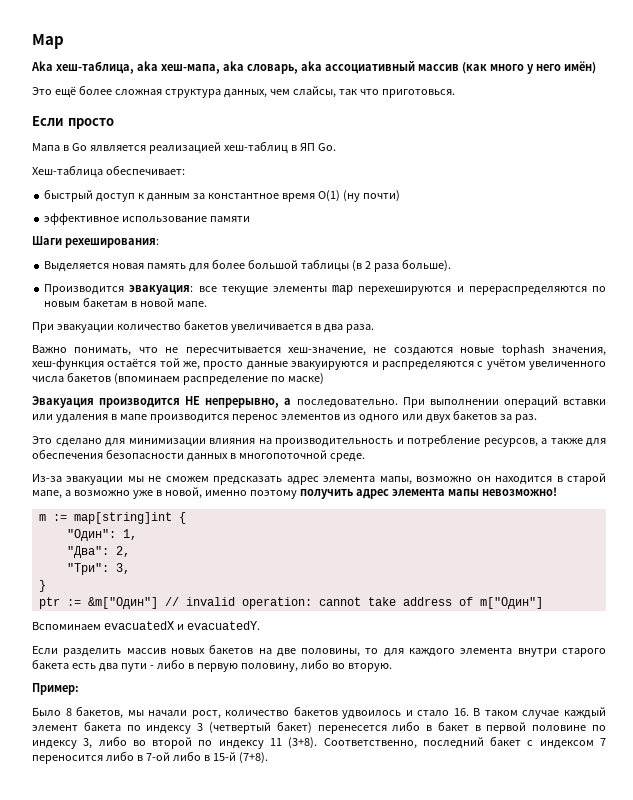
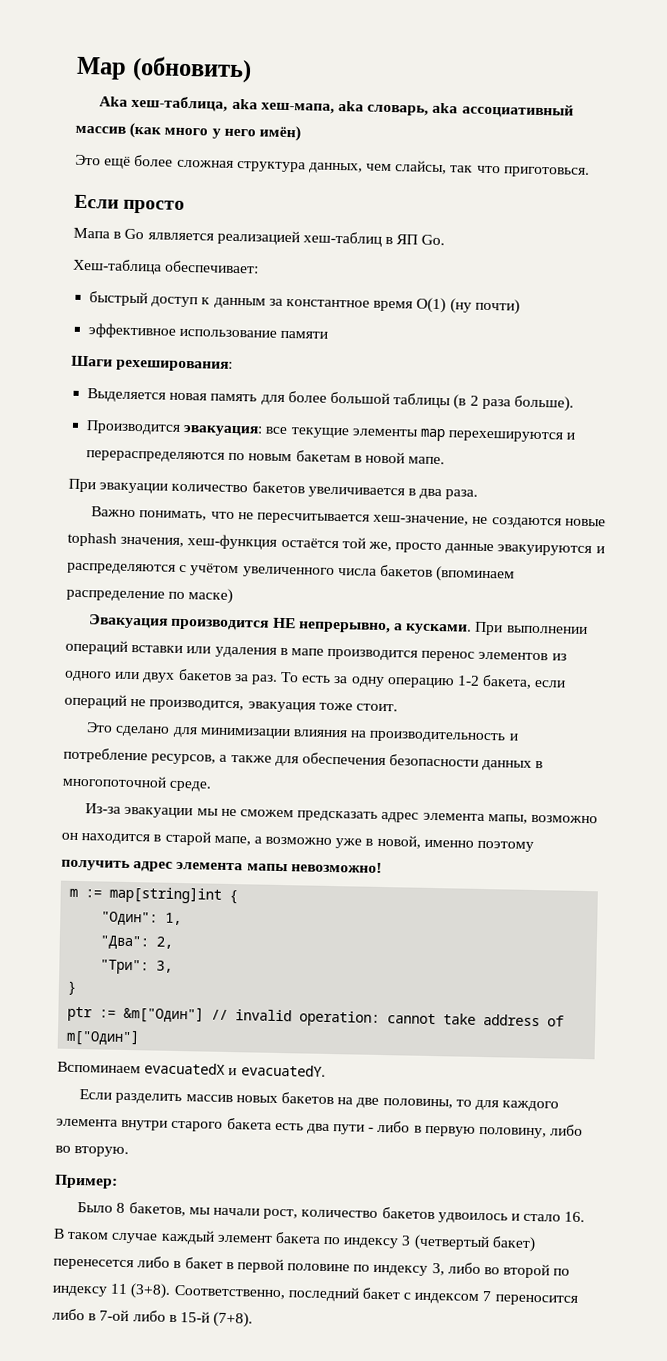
(64, 41) none -> [131,55,252,84] (обновить)
[296,399,398,408] последовательно. -> [405,623,473,635] кусками.
(537, 418) none -> [280,671,567,689] [64,693,398,713] То есть за одну операцию 1-2 бакета, если операций не производится, эвакуация тоже стоит.

